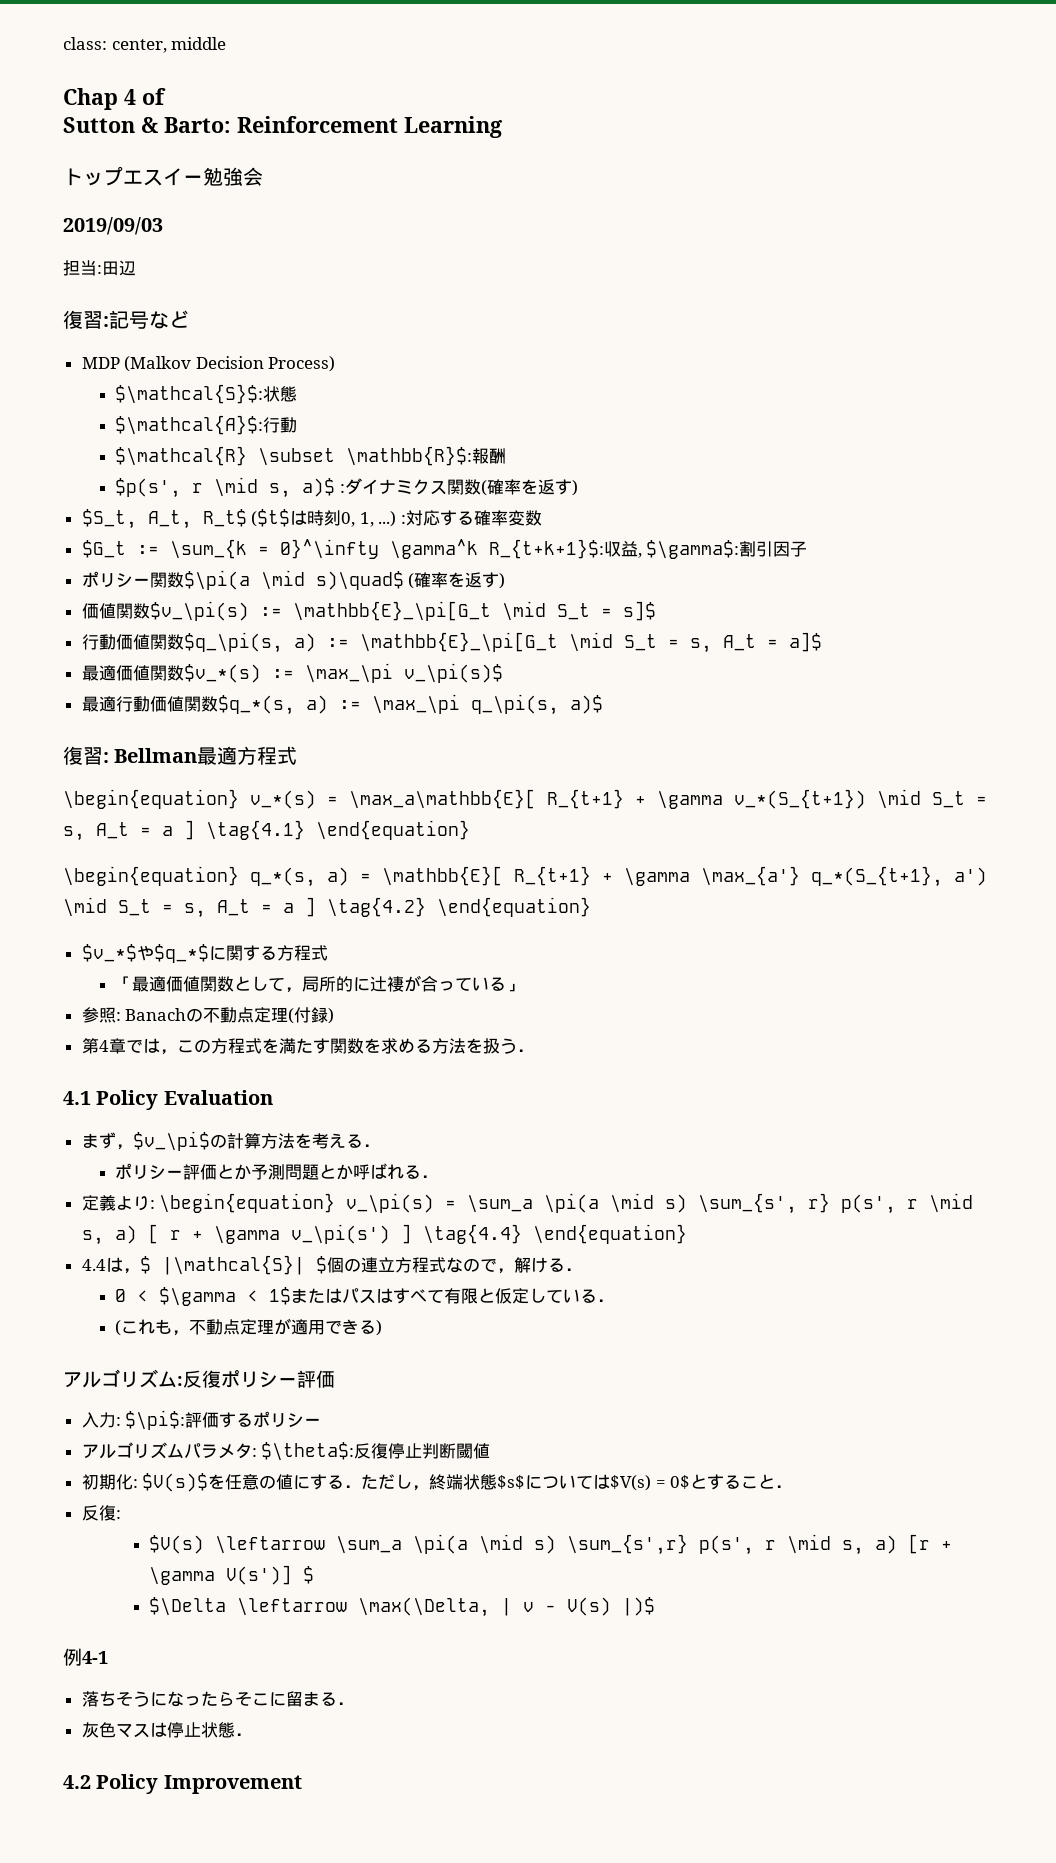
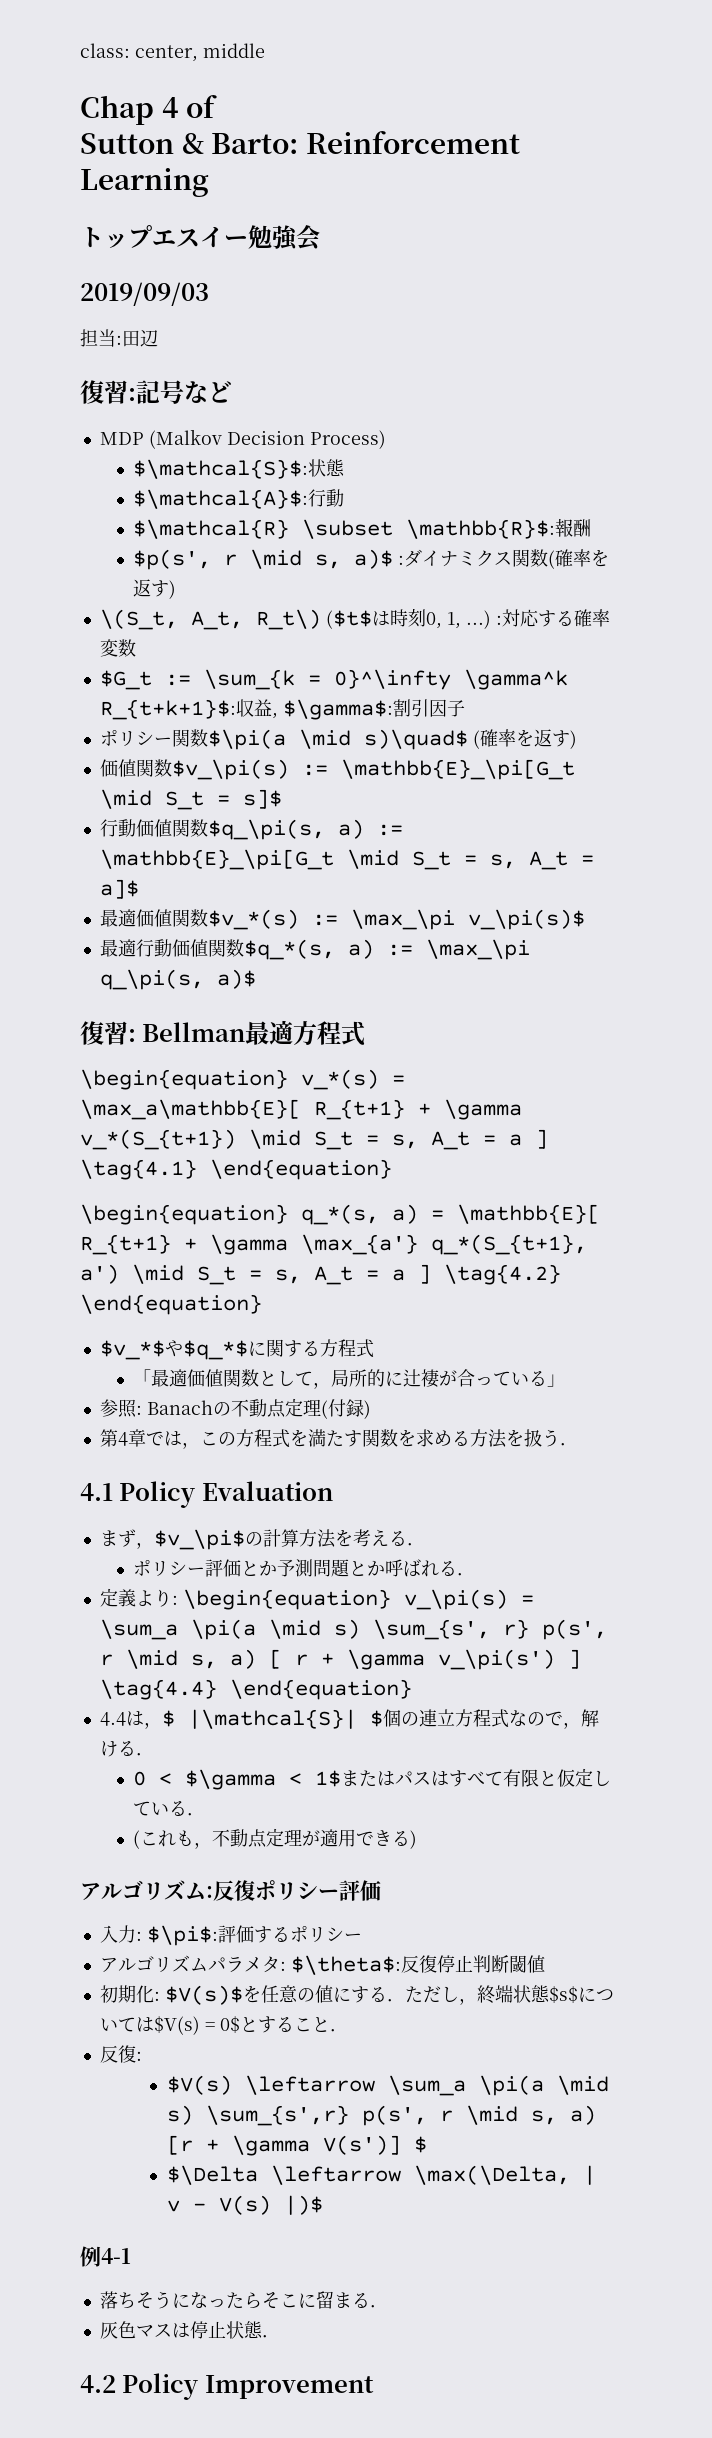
[81,509,247,529] $S_t, A_t, R_t$ -> [99,609,321,630] \(S_t, A_t, R_t\)

